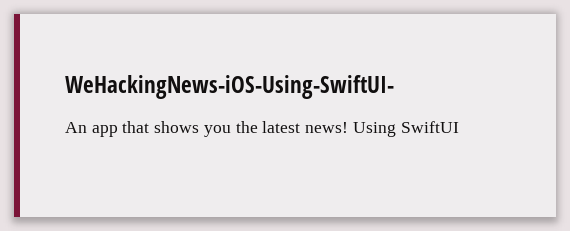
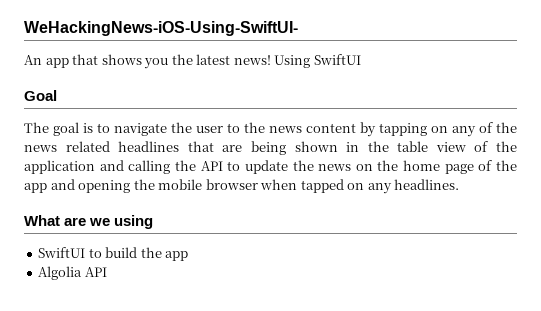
(459, 127) none -> [24,90,57,101] [24,122,517,137] [24,141,517,155] [24,160,518,174] [24,179,460,194] [24,215,154,229] [38,247,189,261] [38,266,107,280] // Goal // The goal is to navigate the user to the news content by tapping on any of the news related headlines that are being shown in the table view of the application and calling the API to update the news on the home page of the app and opening the mobile browser when tapped on any headlines. // What are we using // SwiftUI to build the app // Algolia API

